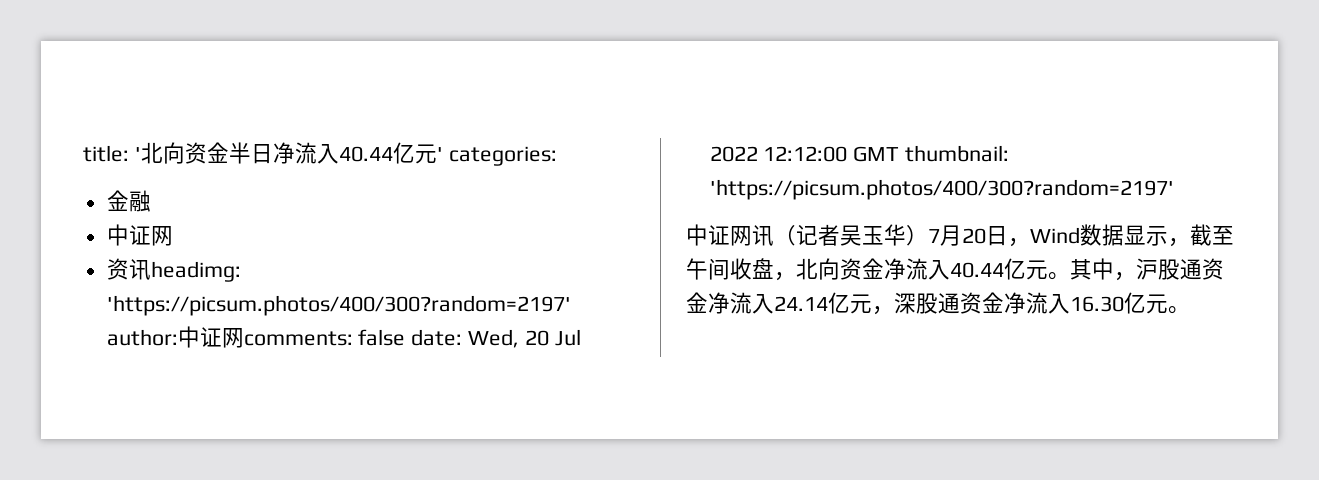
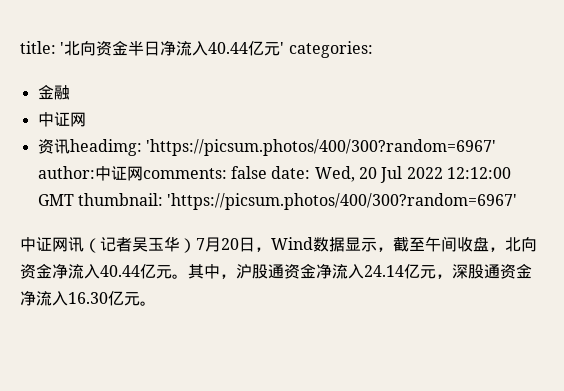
[106,295,571,316] 'https://picsum.photos/400/300?random=2197' -> [145,139,496,156] 'https://picsum.photos/400/300?random=6967'
[709,179,1174,200] 'https://picsum.photos/400/300?random=2197' -> [167,193,518,210] 'https://picsum.photos/400/300?random=6967'

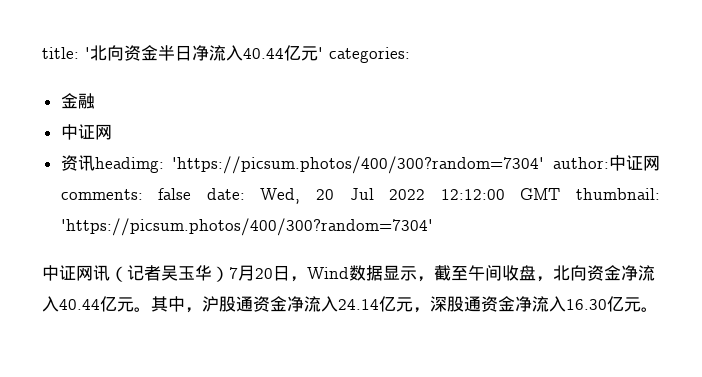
[145,139,496,156] 'https://picsum.photos/400/300?random=6967' -> [172,156,545,174] 'https://picsum.photos/400/300?random=7304'
[167,193,518,210] 'https://picsum.photos/400/300?random=6967' -> [60,218,433,236] 'https://picsum.photos/400/300?random=7304'

